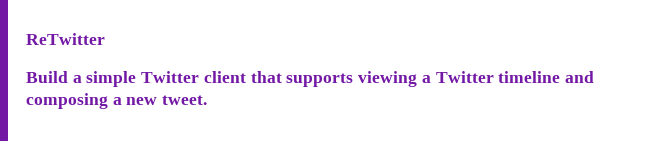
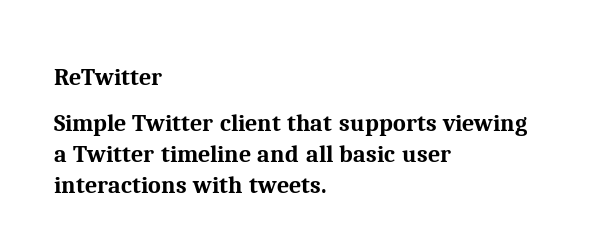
[26,71,137,87] Build a simple -> [54,114,126,136] Simple
[26,93,208,109] composing a new tweet. -> [305,145,451,162] [54,176,327,193] all basic user interactions with tweets.

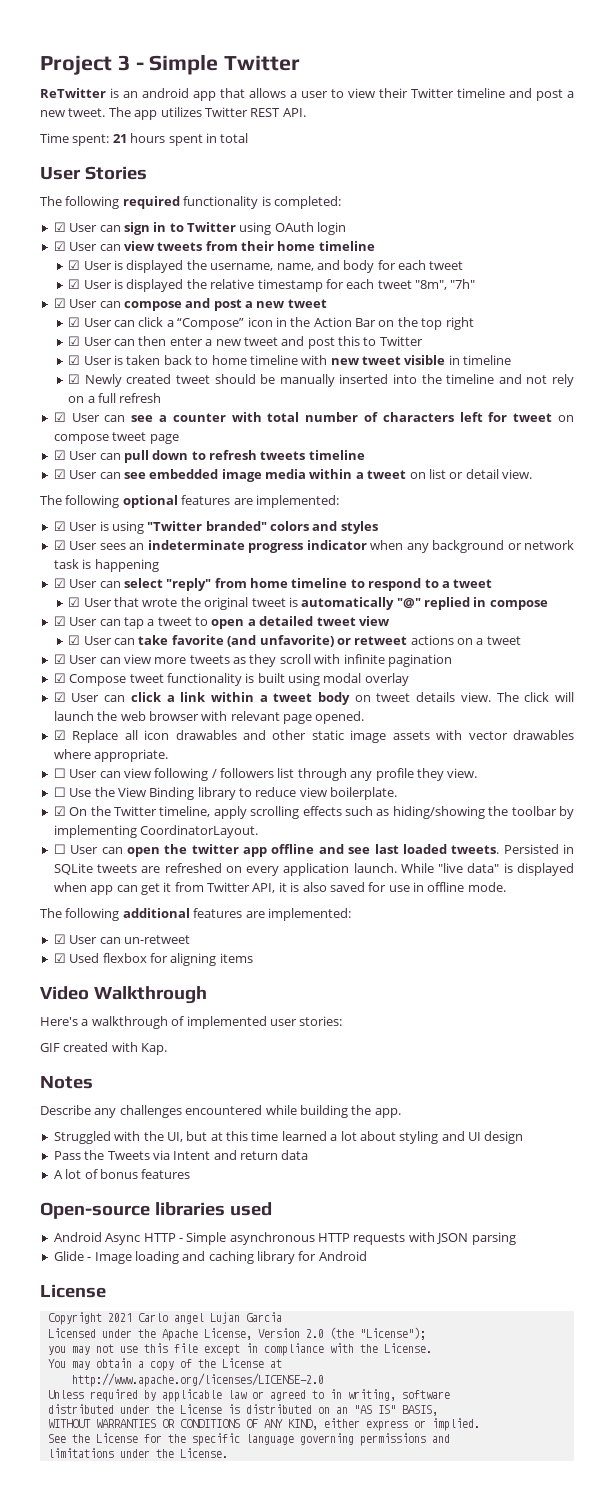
[54,69,162,85] ReTwitter // -> [40,55,144,75] Project 3 -
[219,114,528,136] [54,145,451,162] [54,176,327,193] client that supports viewing a Twitter timeline and all basic user interactions with tweets. -> [40,88,574,101] [40,107,306,120] [40,133,249,146] [40,166,147,180] [40,196,341,209] [53,222,347,235] [53,241,375,251] [68,260,464,273] [68,279,476,292] [53,298,327,311] [68,317,474,330] [68,336,423,349] [68,355,512,365] [68,374,574,387] [68,393,162,403] [53,412,575,422] [53,432,179,444] [53,450,365,463] [53,469,532,482] [40,495,339,508] [53,521,378,534] [53,540,575,553] [53,559,159,572] [53,578,493,591] [68,597,548,610] [53,616,389,629] [68,635,521,647] [53,654,452,667] [53,673,409,686] [53,692,574,705] [53,711,365,724] [53,730,574,743] [53,749,169,762] [53,768,478,781] [53,787,398,800] [53,806,574,819] [53,825,259,838] [53,844,574,857] [53,863,574,876] [53,882,506,895] [40,908,351,921] [53,934,190,944] [53,953,253,966] [40,986,207,1004] [40,1016,343,1029] [40,1042,168,1055] [40,1076,93,1089] [40,1105,401,1118] [53,1131,524,1144] [53,1150,309,1160] [53,1169,191,1179] [40,1202,272,1219] [53,1232,516,1245] [53,1251,367,1264] [40,1284,106,1298] [47,1312,282,1325] [47,1327,426,1341] [47,1343,432,1356] [47,1358,282,1371] [71,1373,324,1387] [47,1389,450,1402] [47,1404,438,1416] [47,1418,480,1431] [47,1433,450,1446] [47,1448,228,1458] // ReTwitter is an android app that allows a user to view their Twitter timeline and post a new tweet. The app utilizes Twitter REST API. // Time spent: 21 hours spent in total // User Stories // The following required functionality is completed: // ☑ User can sign in to Twitter using OAuth login // ☑ User can view tweets from their home timeline // ☑ User is displayed the username, name, and body for each tweet // ☑ User is displayed the relative timestamp for each tweet "8m", "7h" // ☑ User can compose and post a new tweet // ☑ User can click a “Compose” icon in the Action Bar on the top right // ☑ User can then enter a new tweet and post this to Twitter // ☑ User is taken back to home timeline with new tweet visible in timeline // ☑ Newly created tweet should be manually inserted into the timeline and not rely on a full refresh // ☑ User can see a counter with total number of characters left for tweet on compose tweet page // ☑ User can pull down to refresh tweets timeline // ☑ User can see embedded image media within a tweet on list or detail view. // The following optional features are implemented: // ☑ User is using "Twitter branded" colors and styles // ☑ User sees an indeterminate progress indicator when any background or network task is happening // ☑ User can select "reply" from home timeline to respond to a tweet // ☑ User that wrote the original tweet is automatically "@" replied in compose // ☑ User can tap a tweet to open a detailed tweet view // ☑ User can take favorite (and unfavorite) or retweet actions on a tweet // ☑ User can view more tweets as they scroll with infinite pagination // ☑ Compose tweet functionality is built using modal overlay // ☑ User can click a link within a tweet body on tweet details view. The click will launch the web browser with relevant page opened. // ☑ Replace all icon drawables and other static image assets with vector drawables where appropriate. // ☐ User can view following / followers list through any profile they view. // ☐ Use the View Binding library to reduce view boilerplate. // ☑ On the Twitter timeline, apply scrolling effects such as hiding/showing the toolbar by implementing CoordinatorLayout. // ☐ User can open the twitter app offline and see last loaded tweets. Persisted in SQLite tweets are refreshed on every application launch. While "live data" is displayed when app can get it from Twitter API, it is also saved for use in offline mode. // The following additional features are implemented: // ☑ User can un-retweet // ☑ Used flexbox for aligning items // Video Walkthrough // Here's a walkthrough of implemented user stories: // GIF created with Kap. // Notes // Describe any challenges encountered while building the app. // Struggled with the UI, but at this time learned a lot about styling and UI design // Pass the Tweets via Intent and return data // A lot of bonus features // Open-source libraries used // Android Async HTTP - Simple asynchronous HTTP requests with JSON parsing // Glide - Image loading and caching library for Android // License // Copyright 2021 Carlo angel Lujan Garcia // Licensed under the Apache License, Version 2.0 (the "License"); // you may not use this file except in compliance with the License. // You may obtain a copy of the License at // http://www.apache.org/licenses/LICENSE-2.0 // Unless required by applicable law or agreed to in writing, software // distributed under the License is distributed on an "AS IS" BASIS, // WITHOUT WARRANTIES OR CONDITIONS OF ANY KIND, either express or implied. // See the License for the specific language governing permissions and // limitations under the License.

